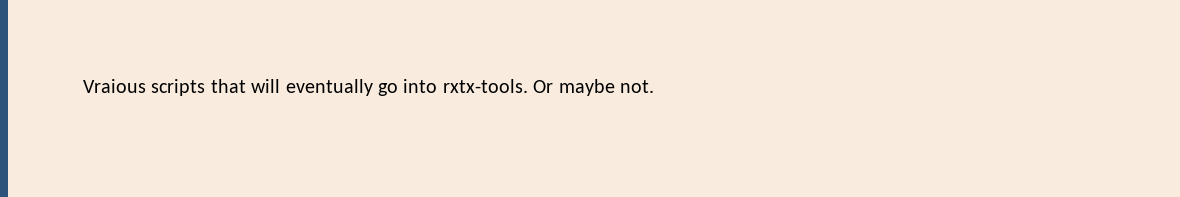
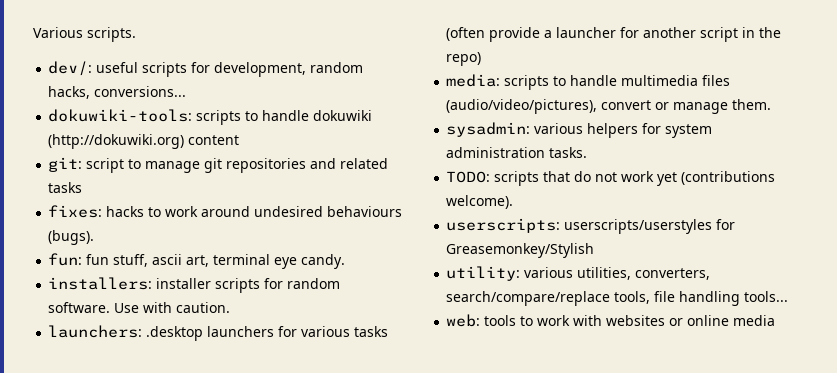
[83,79,654,96] Vraious scripts that will eventually go into rxtx-tools. Or maybe not. -> [33,27,136,42] [48,61,364,77] [48,86,187,99] [48,109,373,125] [48,134,240,149] [48,157,389,173] [48,182,83,193] [48,205,403,218] [48,230,95,245] [48,253,346,269] [48,277,341,293] [48,302,231,313] [48,325,389,341] [446,27,782,42] [446,52,482,66] [446,74,731,90] [446,99,772,114] [446,122,713,138] [446,147,588,158] [446,171,776,186] [446,195,514,209] [446,218,736,234] [446,243,595,258] [446,266,711,281] [446,291,789,306] [446,314,776,327] Various scripts. // dev/: useful scripts for development, random hacks, conversions... // dokuwiki-tools: scripts to handle dokuwiki (http://dokuwiki.org) content // git: script to manage git repositories and related tasks // fixes: hacks to work around undesired behaviours (bugs). // fun: fun stuff, ascii art, terminal eye candy. // installers: installer scripts for random software. Use with caution. // launchers: .desktop launchers for various tasks (often provide a launcher for another script in the repo) // media: scripts to handle multimedia files (audio/video/pictures), convert or manage them. // sysadmin: various helpers for system administration tasks. // TODO: scripts that do not work yet (contributions welcome). // userscripts: userscripts/userstyles for Greasemonkey/Stylish // utility: various utilities, converters, search/compare/replace tools, file handling tools... // web: tools to work with websites or online media

